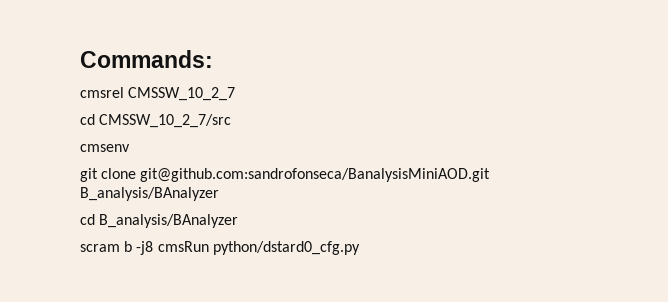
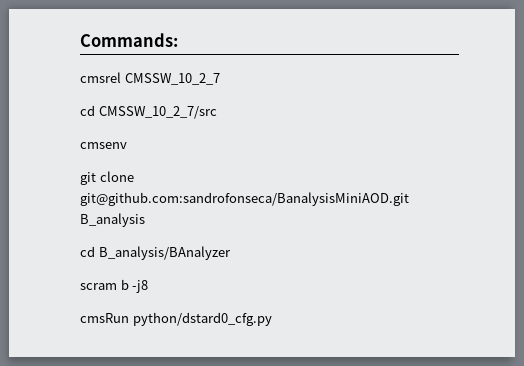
[80,187,219,201] B_analysis/BAnalyzer -> [80,213,145,227] B_analysis
(154, 248) none -> (149, 286) //

